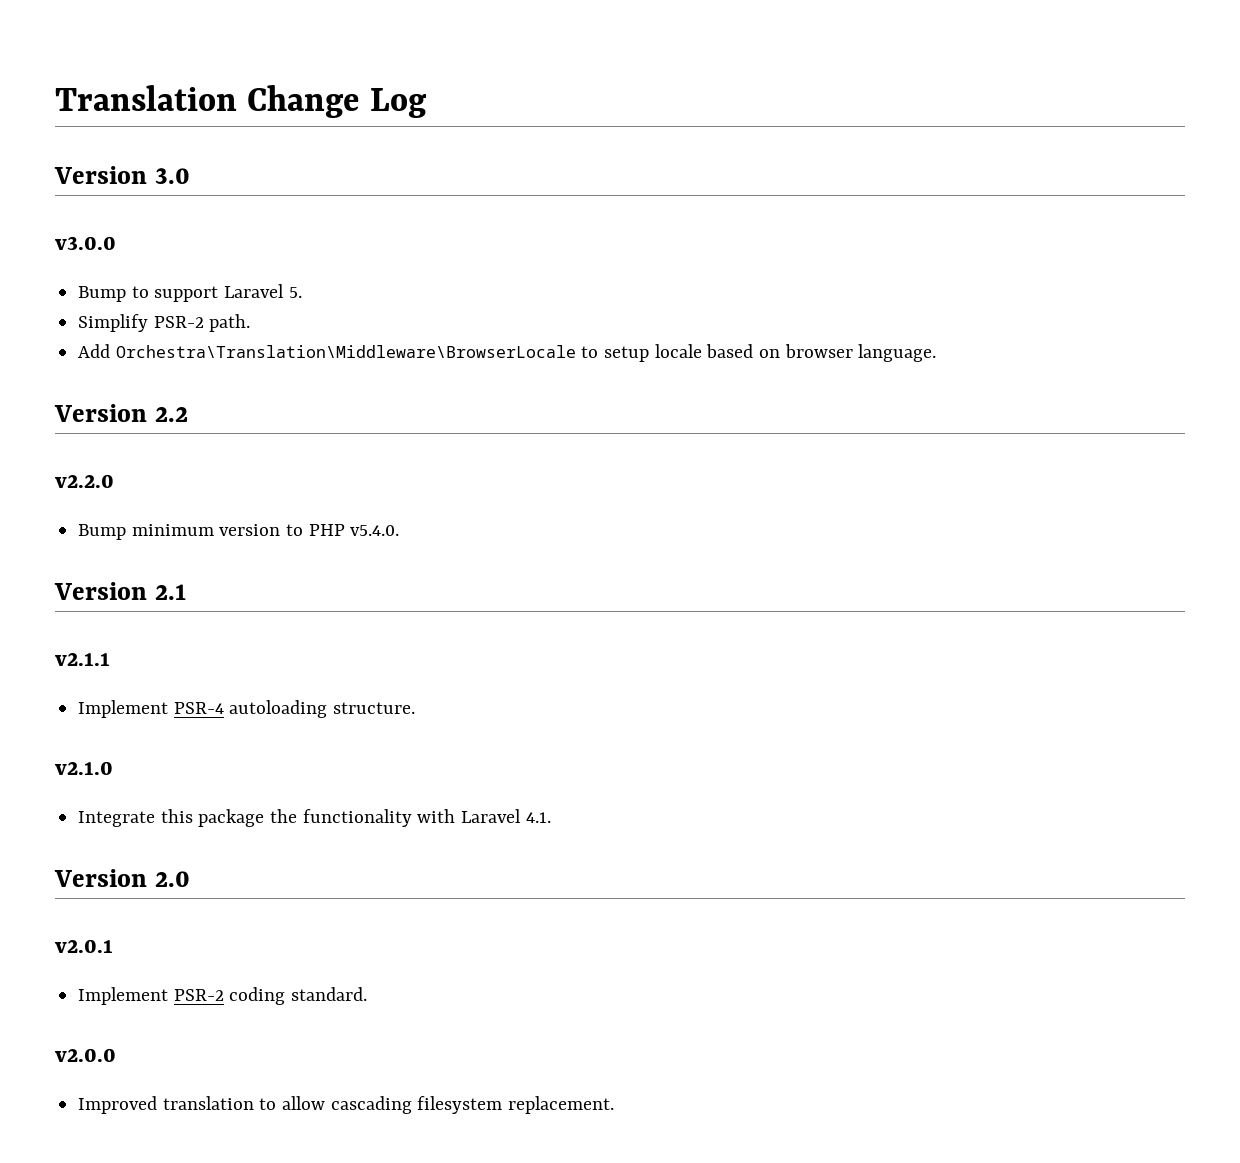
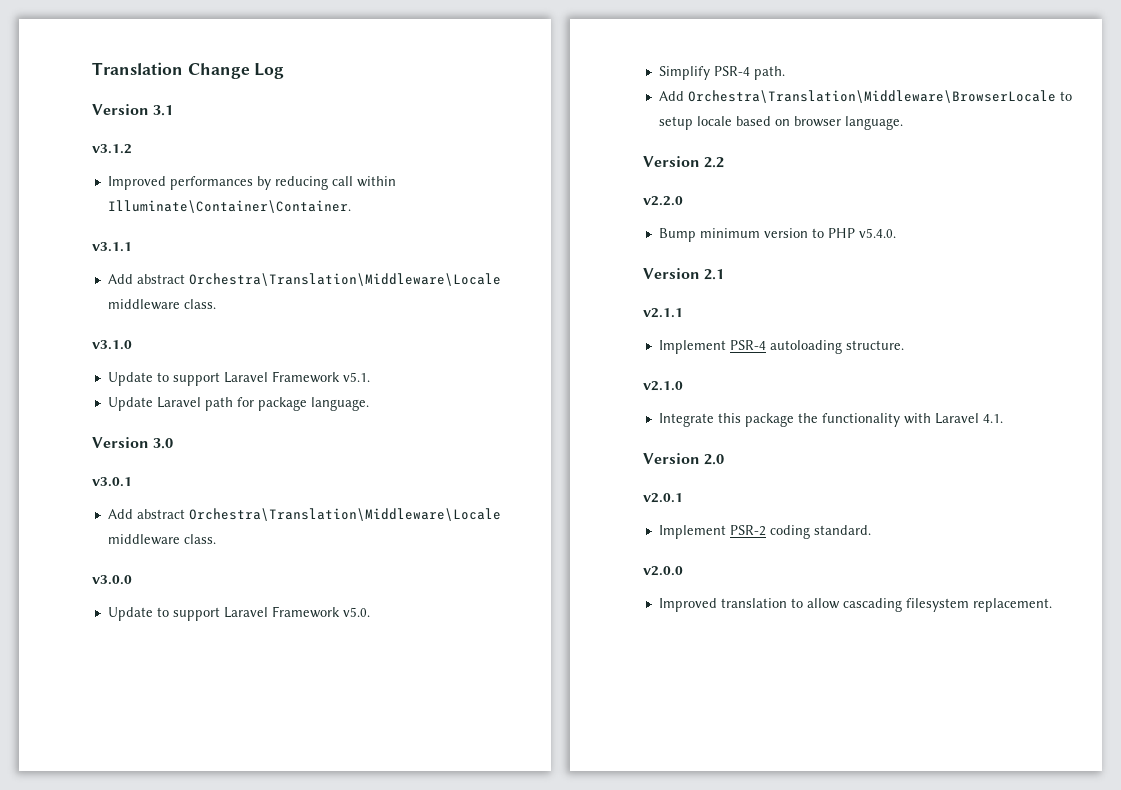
[154,168,190,184] 3.0 -> [153,105,174,116] [92,144,132,154] [107,176,396,190] [107,200,351,213] [92,242,132,252] [107,273,501,286] [107,299,216,310] [92,340,132,350] [107,371,370,386] [107,397,369,411] [92,437,174,449] [92,477,132,487] [107,508,501,521] [107,534,216,545] 3.1 // v3.1.2 // Improved performances by reducing call within Illuminate\Container\Container. // v3.1.1 // Add abstract Orchestra\Translation\Middleware\Locale middleware class. // v3.1.0 // Update to support Laravel Framework v5.1. // Update Laravel path for package language. // Version 3.0 // v3.0.1 // Add abstract Orchestra\Translation\Middleware\Locale middleware class.
[78,284,302,302] Bump to support Laravel 5. -> [107,606,370,621] Update to support Laravel Framework v5.0.
[153,316,204,328] PSR-2 -> [713,66,750,76] PSR-4

